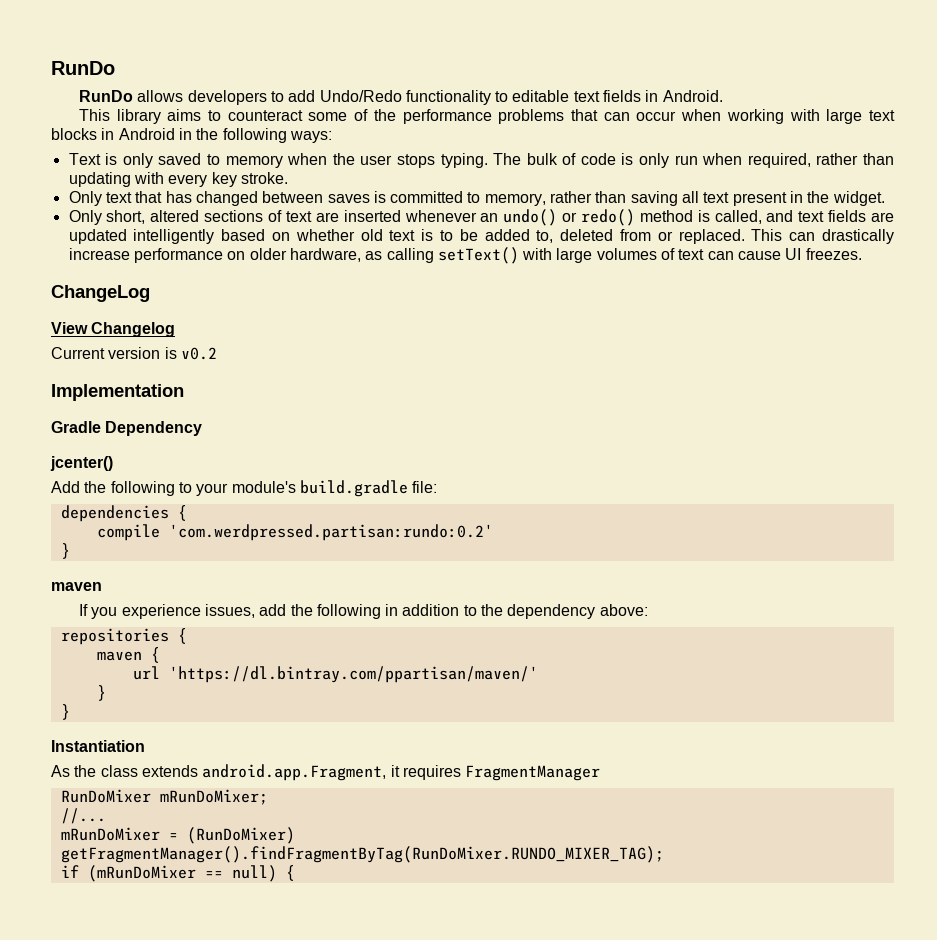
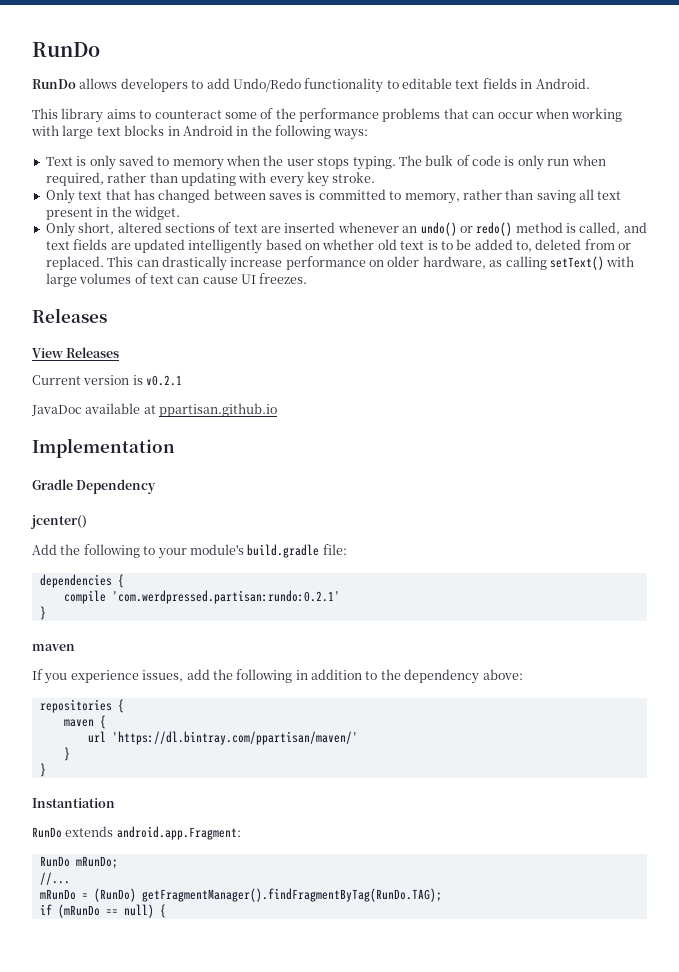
[51,285,150,302] ChangeLog -> [32,308,107,323] Releases
[91,322,176,337] Changelog -> [66,347,120,358] Releases
[180,347,217,360] v0.2 -> [146,375,183,386] [31,403,278,417] v0.2.1 // JavaDoc available at ppartisan.github.io
[168,524,493,541] 'com.werdpressed.partisan:rundo:0.2' -> [111,590,340,604] 'com.werdpressed.partisan:rundo:0.2.1'
[51,764,601,781] [60,789,268,805] [60,808,106,824] [60,827,295,844] [60,846,664,863] As the class extends android.app.Fragment, it requires FragmentManager // RunDoMixer mRunDoMixer; // //... // mRunDoMixer = (RunDoMixer) getFragmentManager().findFragmentByTag(RunDoMixer.RUNDO_MIXER_TAG); -> [32,826,241,840] [39,856,118,869] [39,872,70,885] [39,888,442,902] RunDo extends android.app.Fragment: // RunDo mRunDo; // //... // mRunDo = (RunDo) getFragmentManager().findFragmentByTag(RunDo.TAG);
[87,865,196,882] (mRunDoMixer -> [57,904,100,918] (mRunDo

